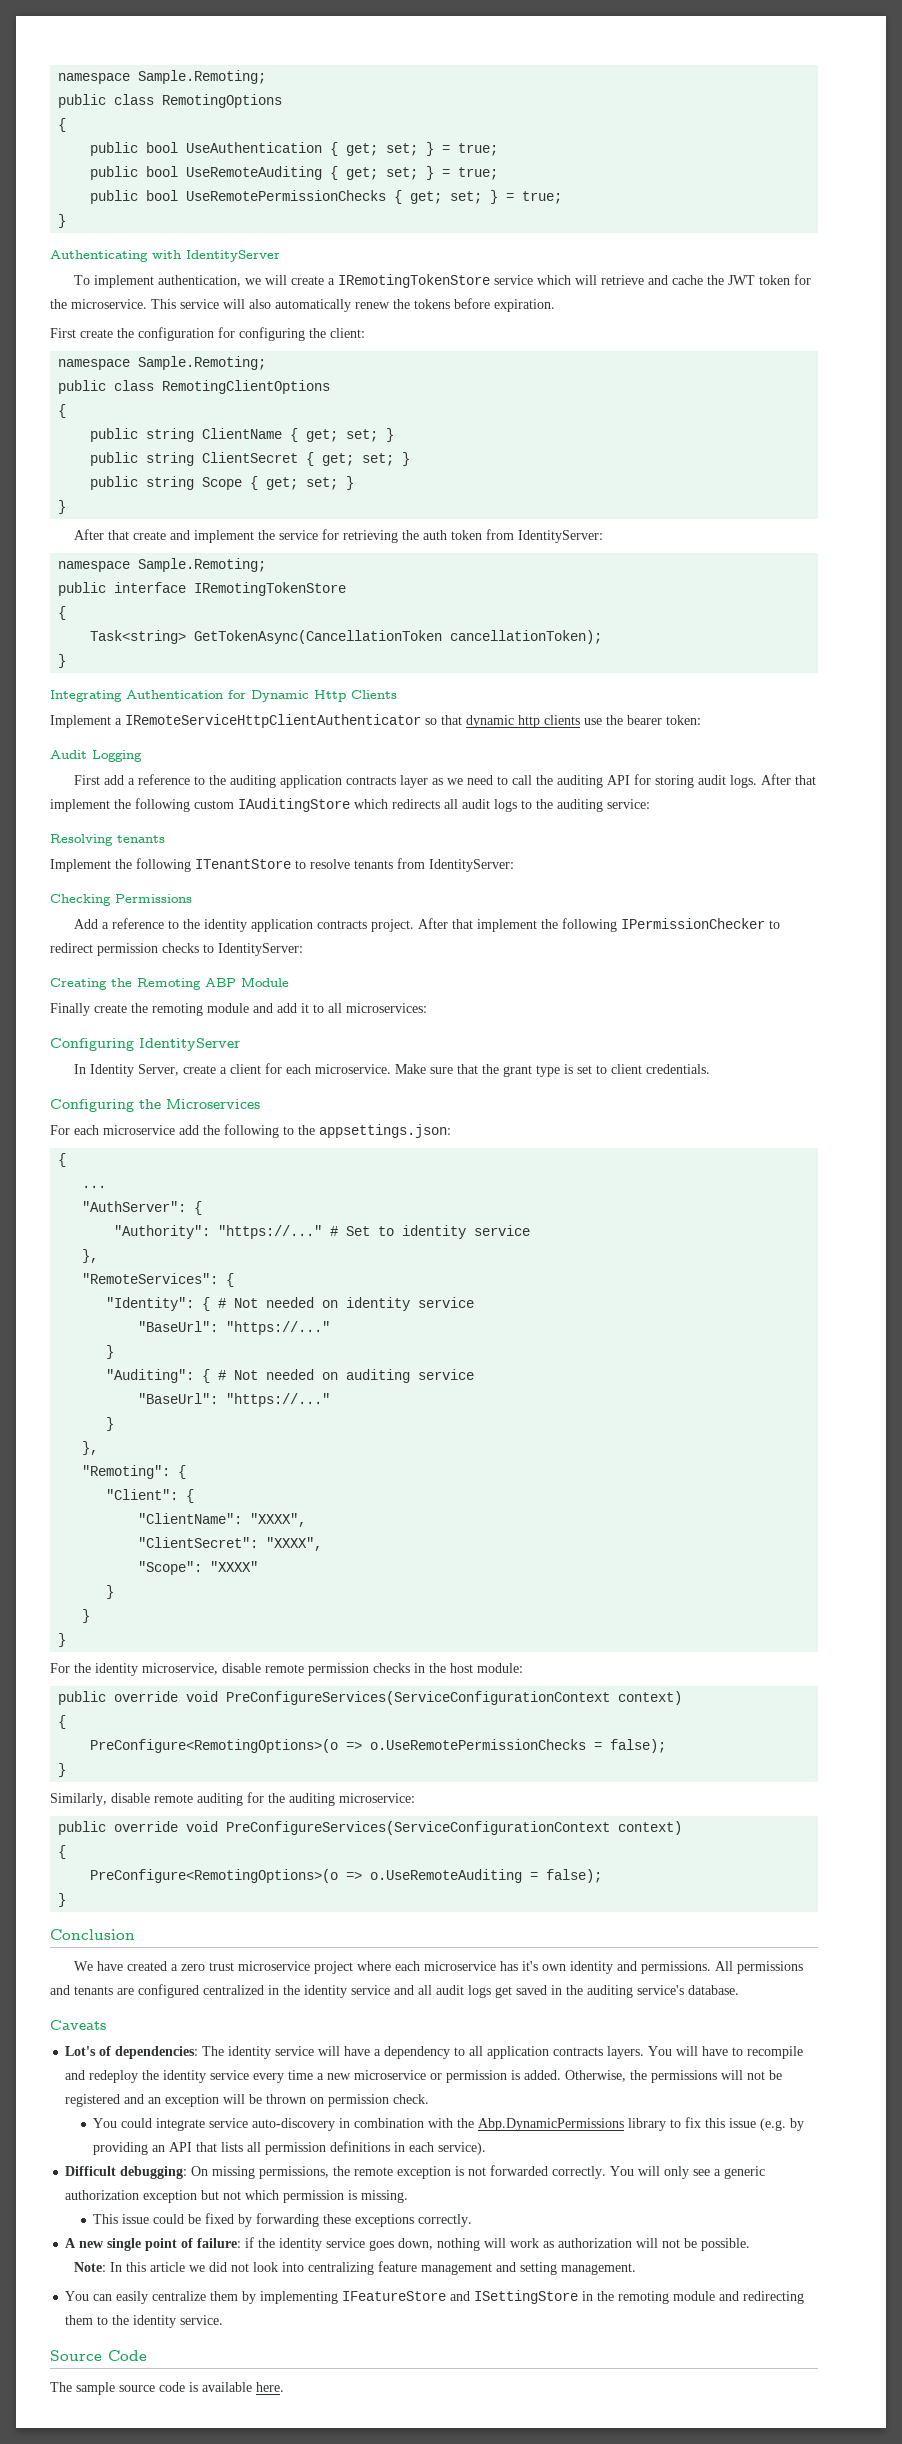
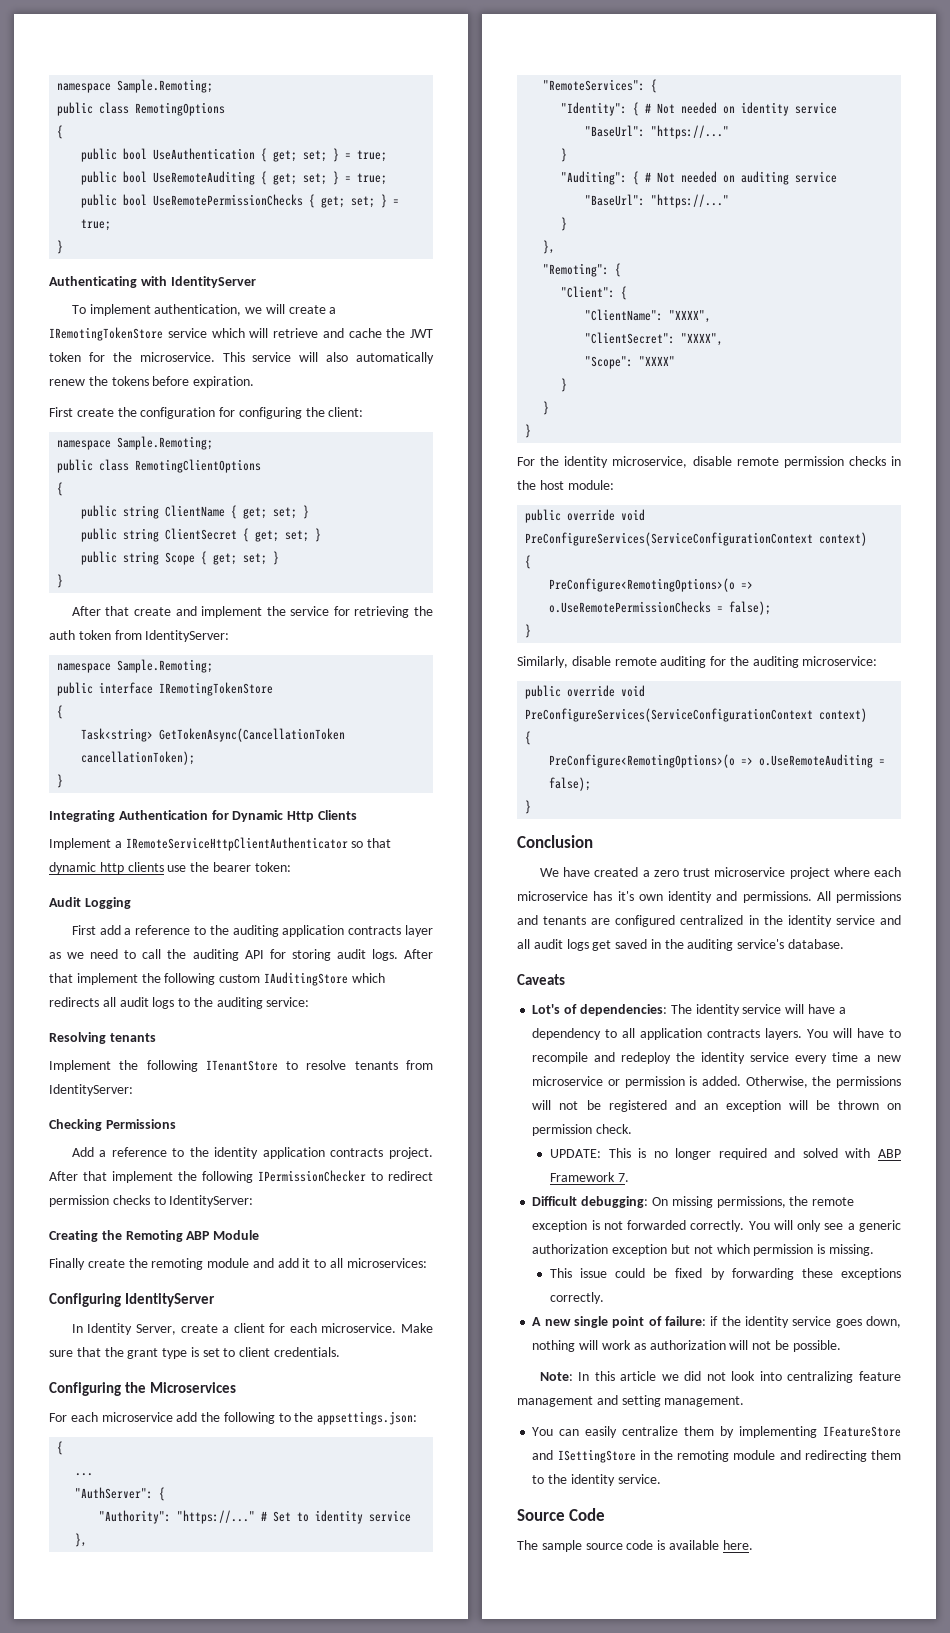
[93,2117,805,2131] [93,2141,487,2155] You could integrate service auto-discovery in combination with the Abp.DynamicPermissions library to fix this issue (e.g. by providing an API that lists all permission definitions in each service). -> [549,1148,901,1160] [549,1172,629,1182] UPDATE: This is no longer required and solved with ABP Framework 7.

